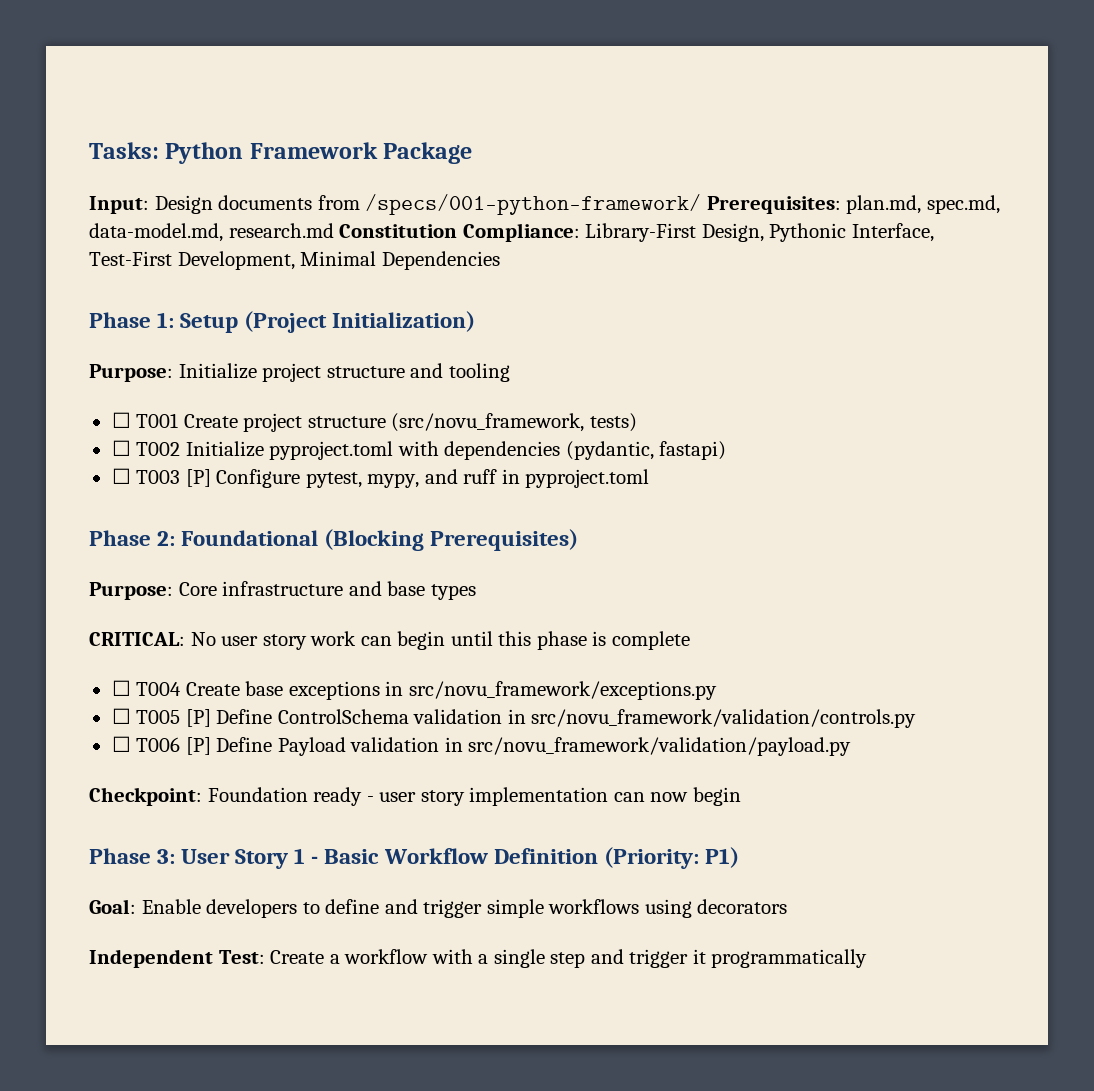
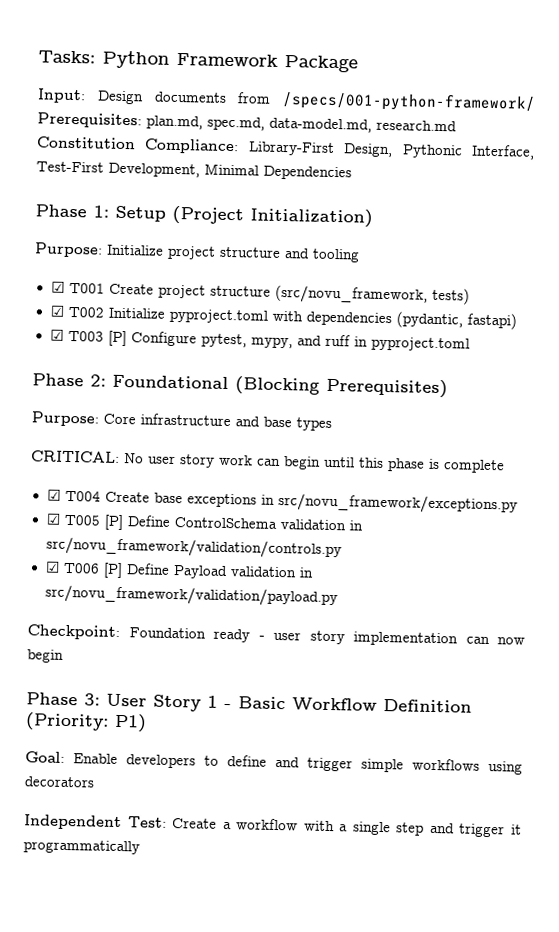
[111,412,131,428] ☐ -> [50,281,65,293] ☑
[111,440,131,456] ☐ -> [49,305,65,317] ☑
[111,468,131,484] ☐ -> [49,329,64,341] ☑
[111,680,131,696] ☐ -> [46,489,61,501] ☑
[111,708,131,724] ☐ -> [45,513,61,525] ☑
[111,736,131,752] ☐ -> [44,561,60,573] ☑

